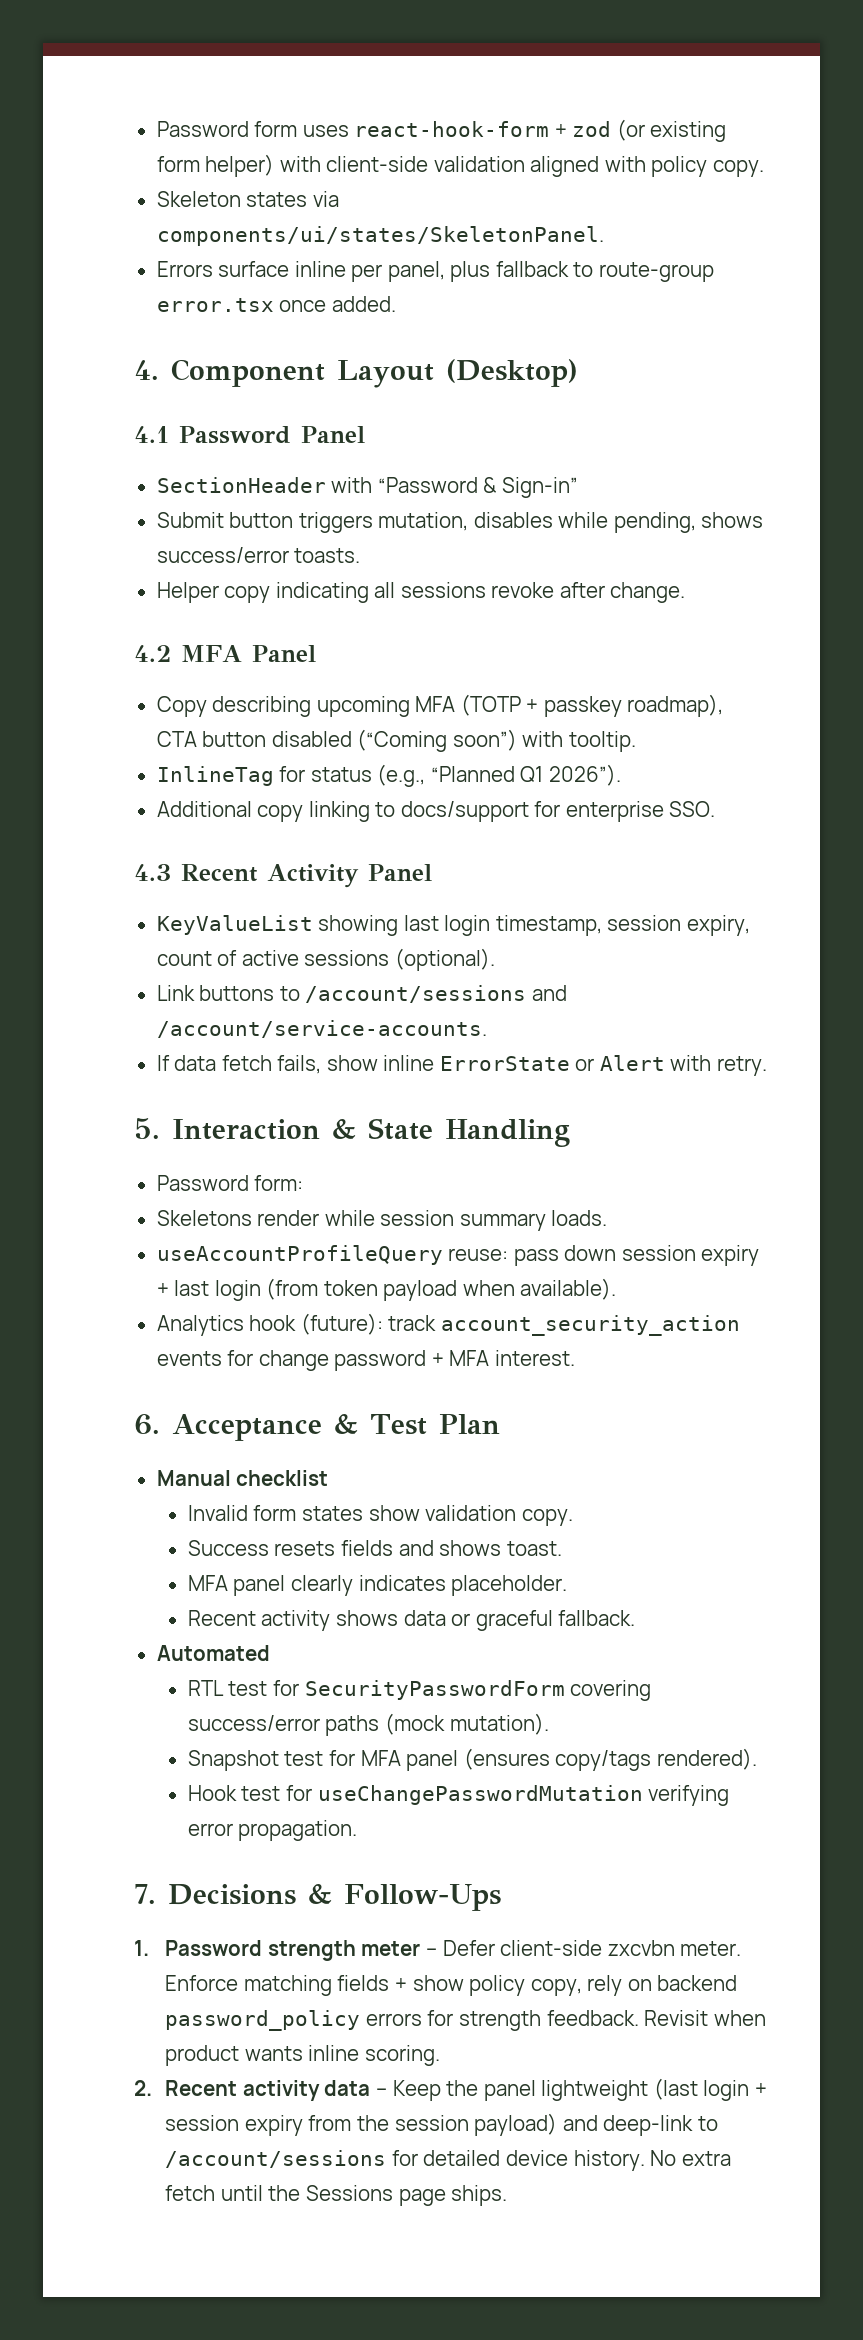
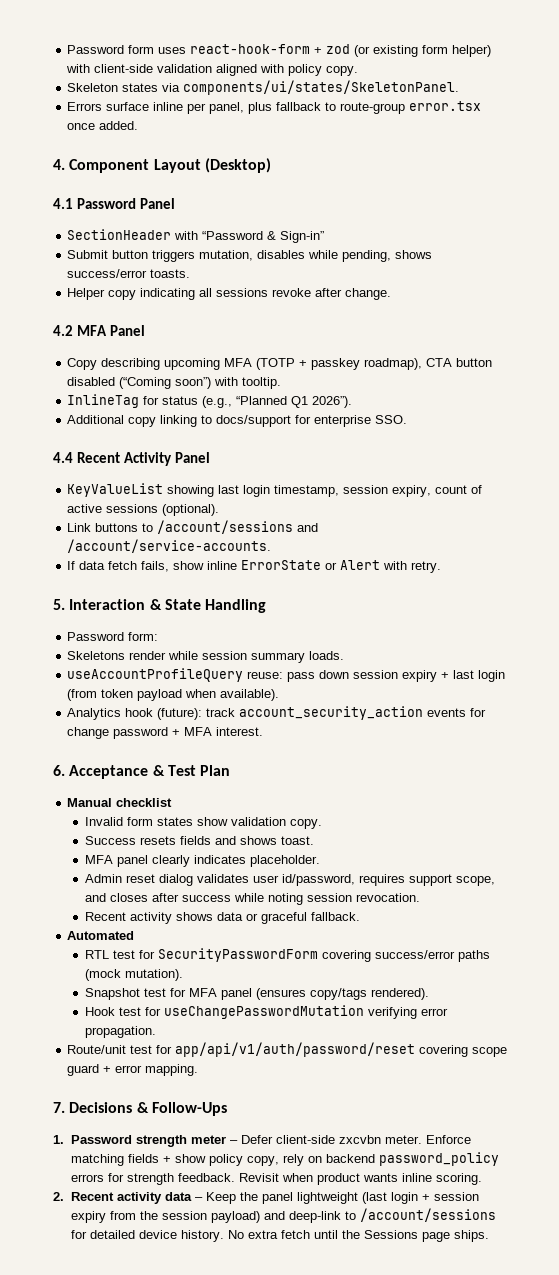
[134,864,171,881] 4.3 -> [53,452,73,463] 4.4
(568, 1585) none -> [85,874,496,886] [85,893,421,905] // Admin reset dialog validates user id/password, requires support scope, and closes after success while noting session revocation.
(358, 1830) none -> [67,1042,508,1057] [67,1064,199,1076] // Route/unit test for app/api/v1/auth/password/reset covering scope guard + error mapping.

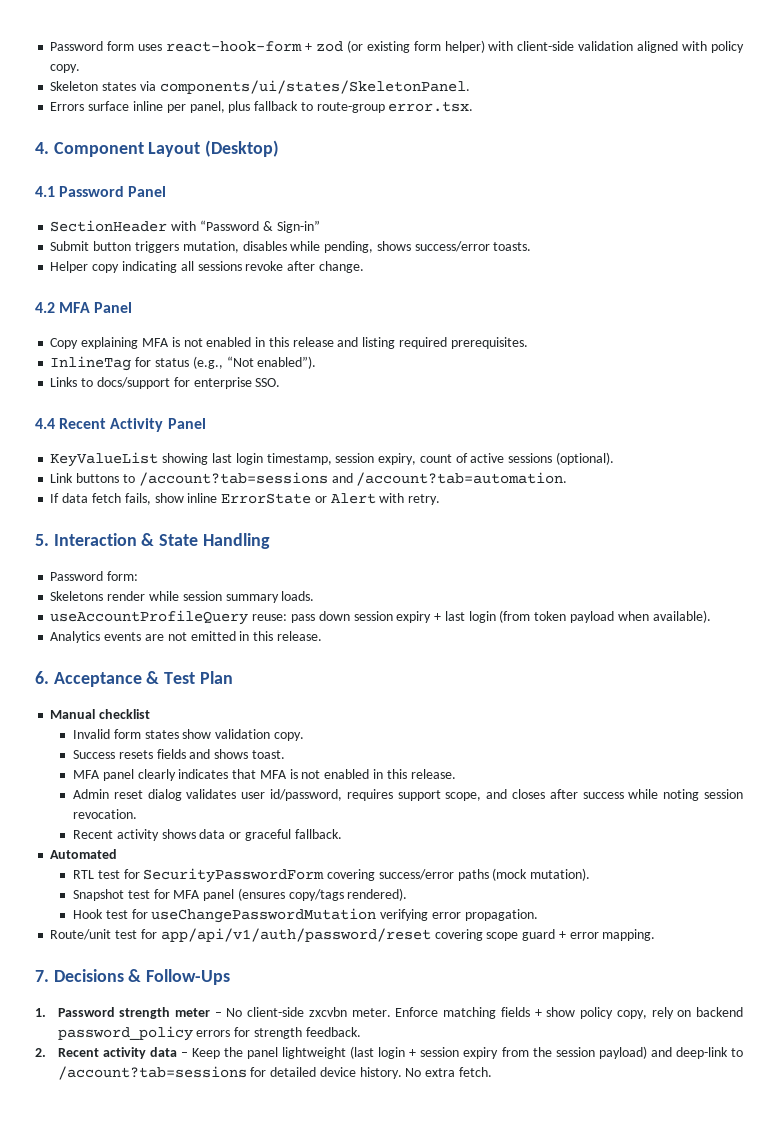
[409,101,482,111] [67,121,139,130] error.tsx once added. -> [388,101,474,112] error.tsx.
[101,358,493,370] [67,377,282,389] [67,394,353,408] [67,415,198,427] describing upcoming MFA (TOTP + passkey roadmap), CTA button disabled (“Coming soon”) with tooltip. // InlineTag for status (e.g., “Planned Q1 2026”). // Additional copy linking -> [81,337,528,349] [50,356,317,371] [50,377,78,387] explaining MFA is not enabled in this release and listing required prerequisites. // InlineTag for status (e.g., “Not enabled”). // Links
[157,520,319,534] [67,539,272,553] /account/sessions and /account/service-accounts. -> [138,472,568,486] /account?tab=sessions and /account?tab=automation.
[125,706,487,720] [67,727,264,739] hook (future): track account_security_action events for change password + MFA interest. -> [104,631,322,641] events are not emitted in this release.
[250,855,321,867] placeholder. -> [232,769,456,779] that MFA is not enabled in this release.
[240,1135,273,1144] Defer -> [226,1008,243,1017] No
[238,1173,482,1185] Revisit when product wants inline scoring. -> (361, 1032) none
[359,1208,496,1222] /account/sessions -> [57,1066,247,1080] /account?tab=sessions
[280,1230,489,1242] fetch until the Sessions page ships. -> [459,1067,493,1077] fetch.

